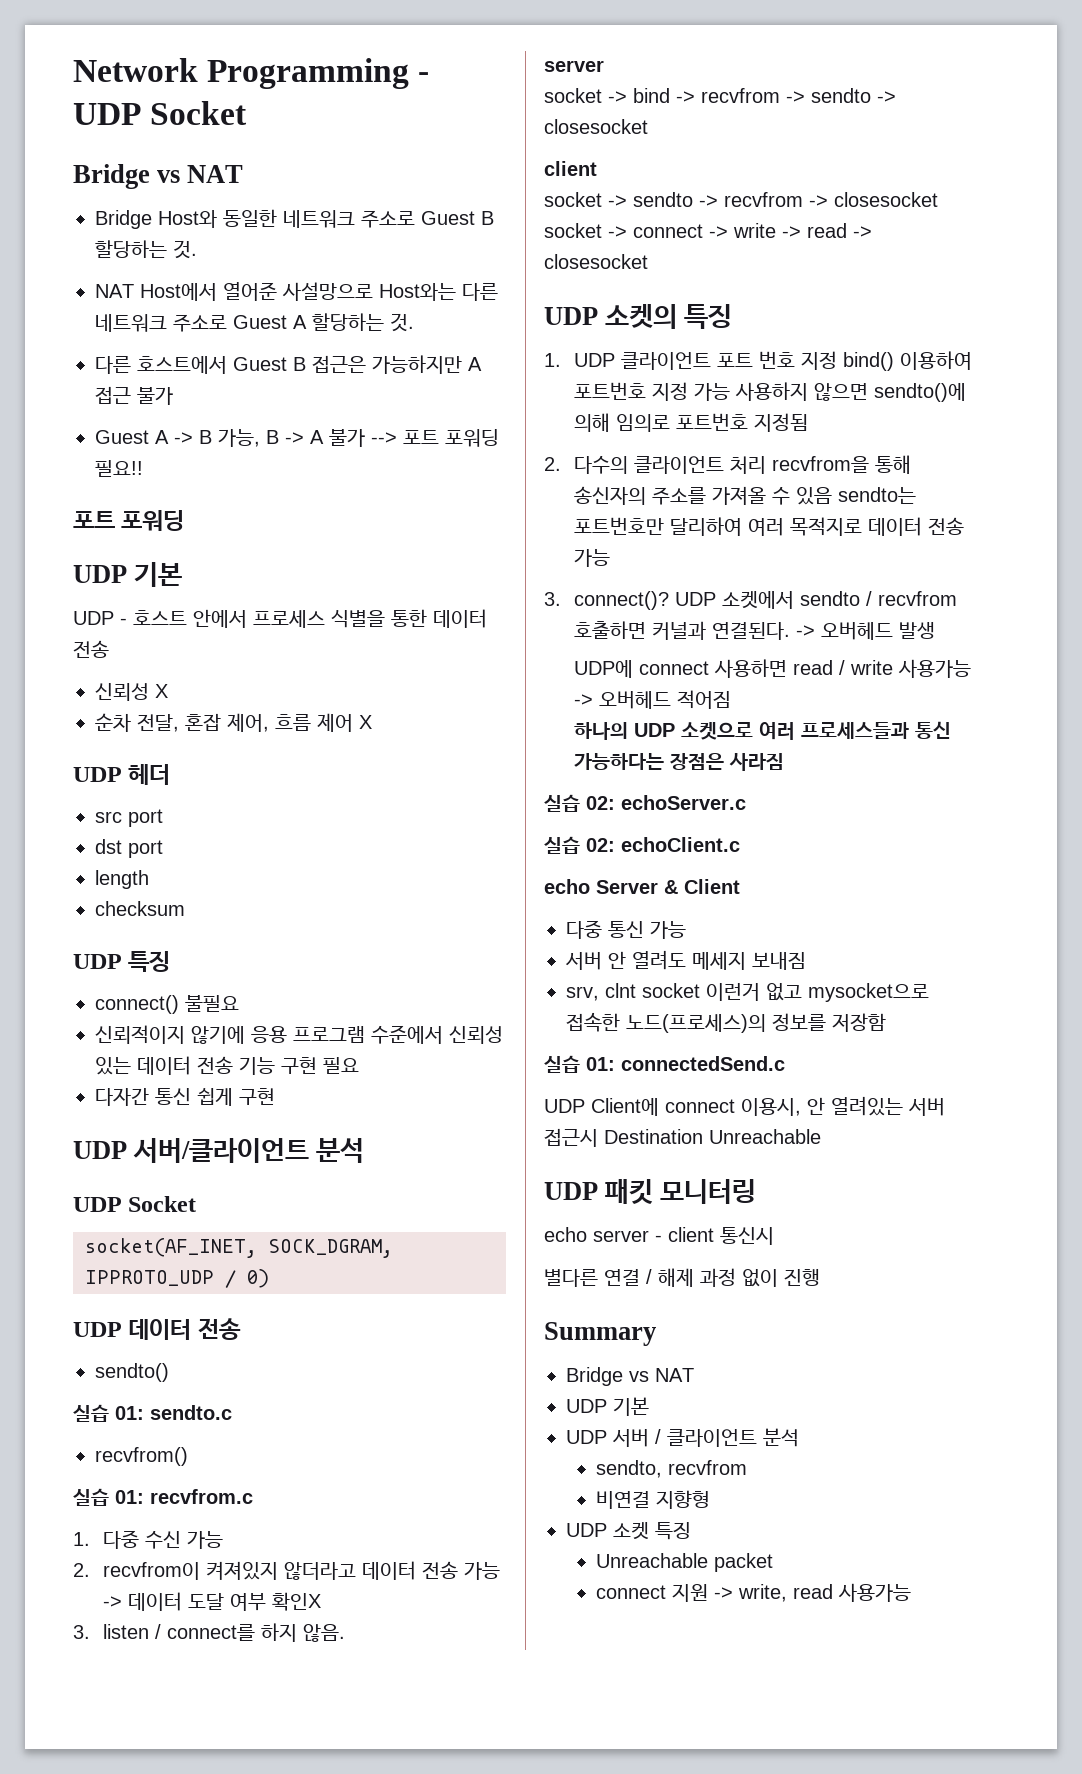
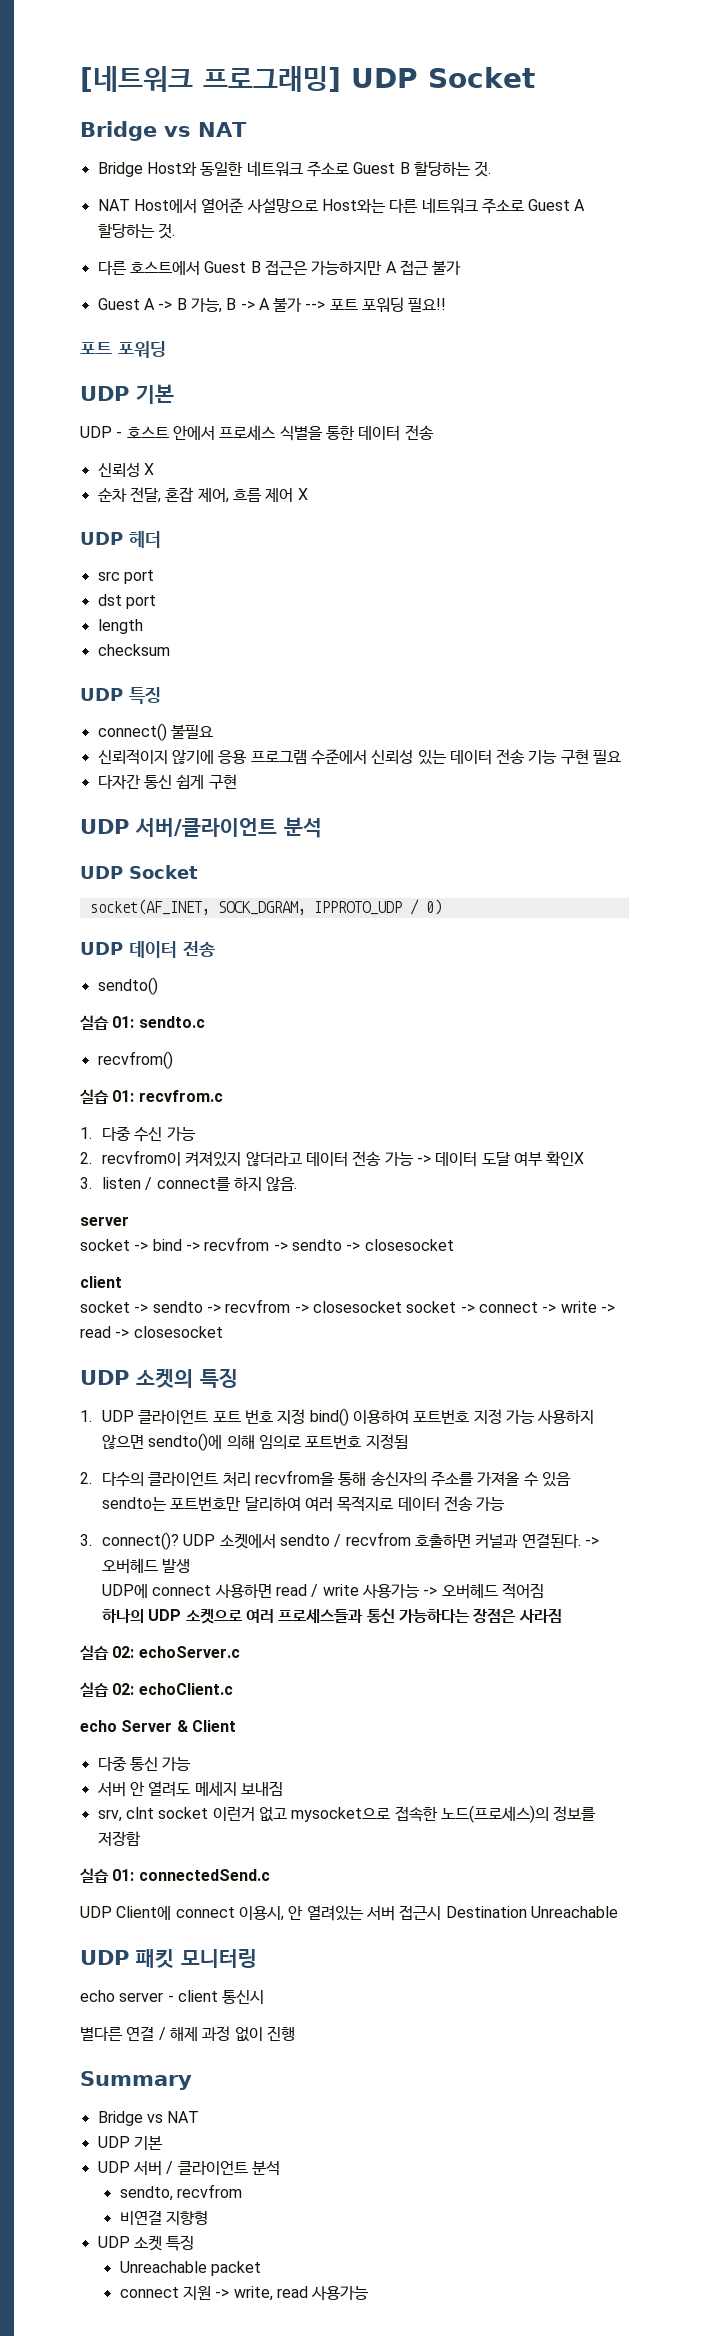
[73,58,430,89] Network Programming - -> [80,66,341,92] [네트워크 프로그래밍]

